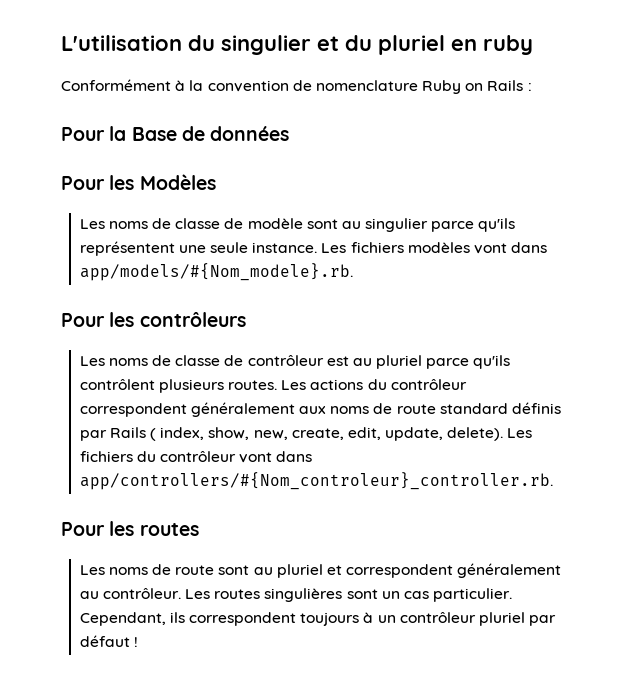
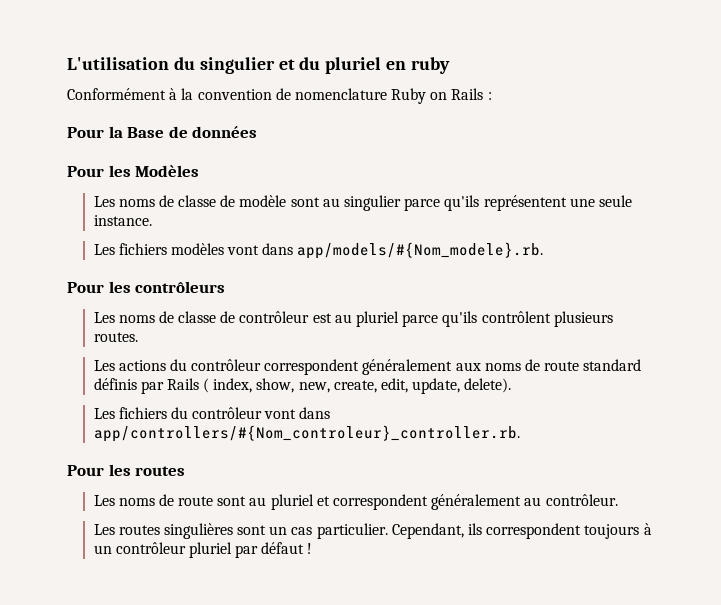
(318, 247) none -> (152, 220) //
(277, 385) none -> (138, 337) //
(504, 434) none -> (512, 385) //
(181, 593) none -> (618, 500) //

